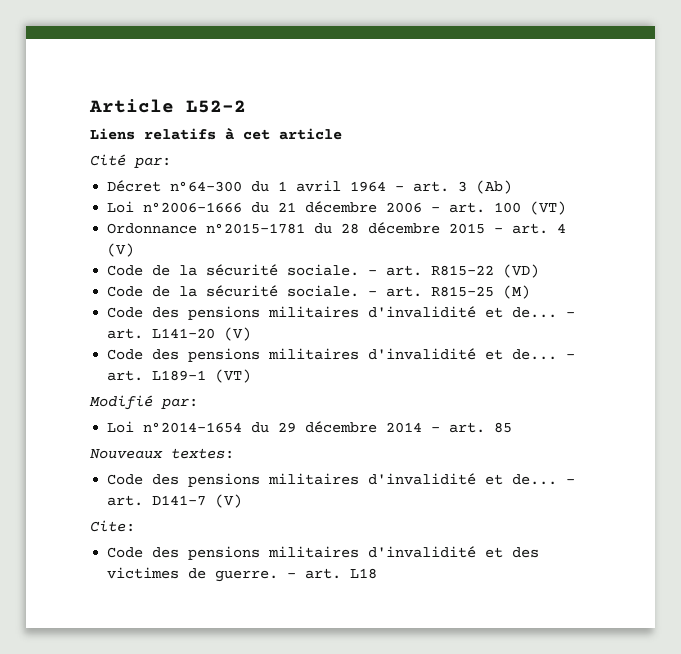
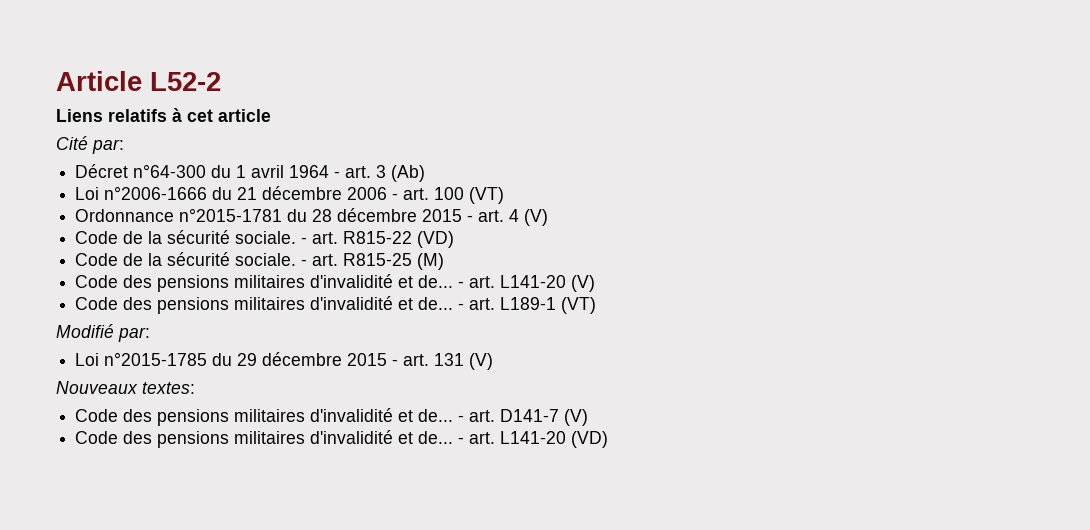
[143,422,243,433] n°2014-1654 -> [104,352,208,366] n°2015-1785
[386,422,513,433] 2014 - art. 85 -> [347,353,494,370] 2015 - art. 131 (V)
[90,520,135,532] [107,546,540,560] [107,567,378,582] // Cite: // Code des pensions militaires d'invalidité et des victimes de guerre. - art. L18 -> [75,430,609,448] // Code des pensions militaires d'invalidité et de... - art. L141-20 (VD)

